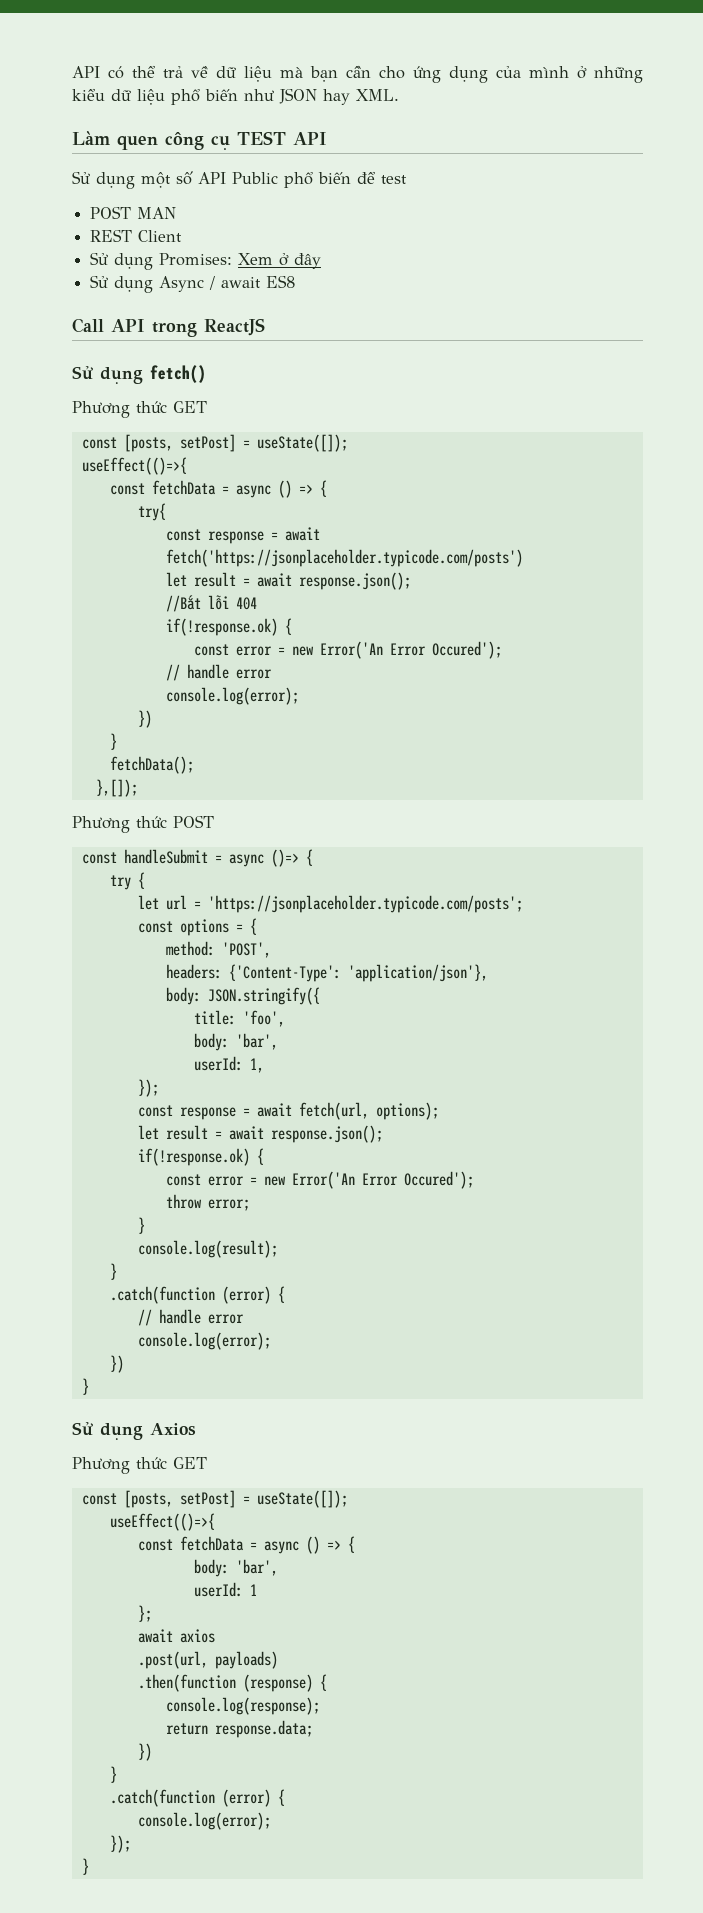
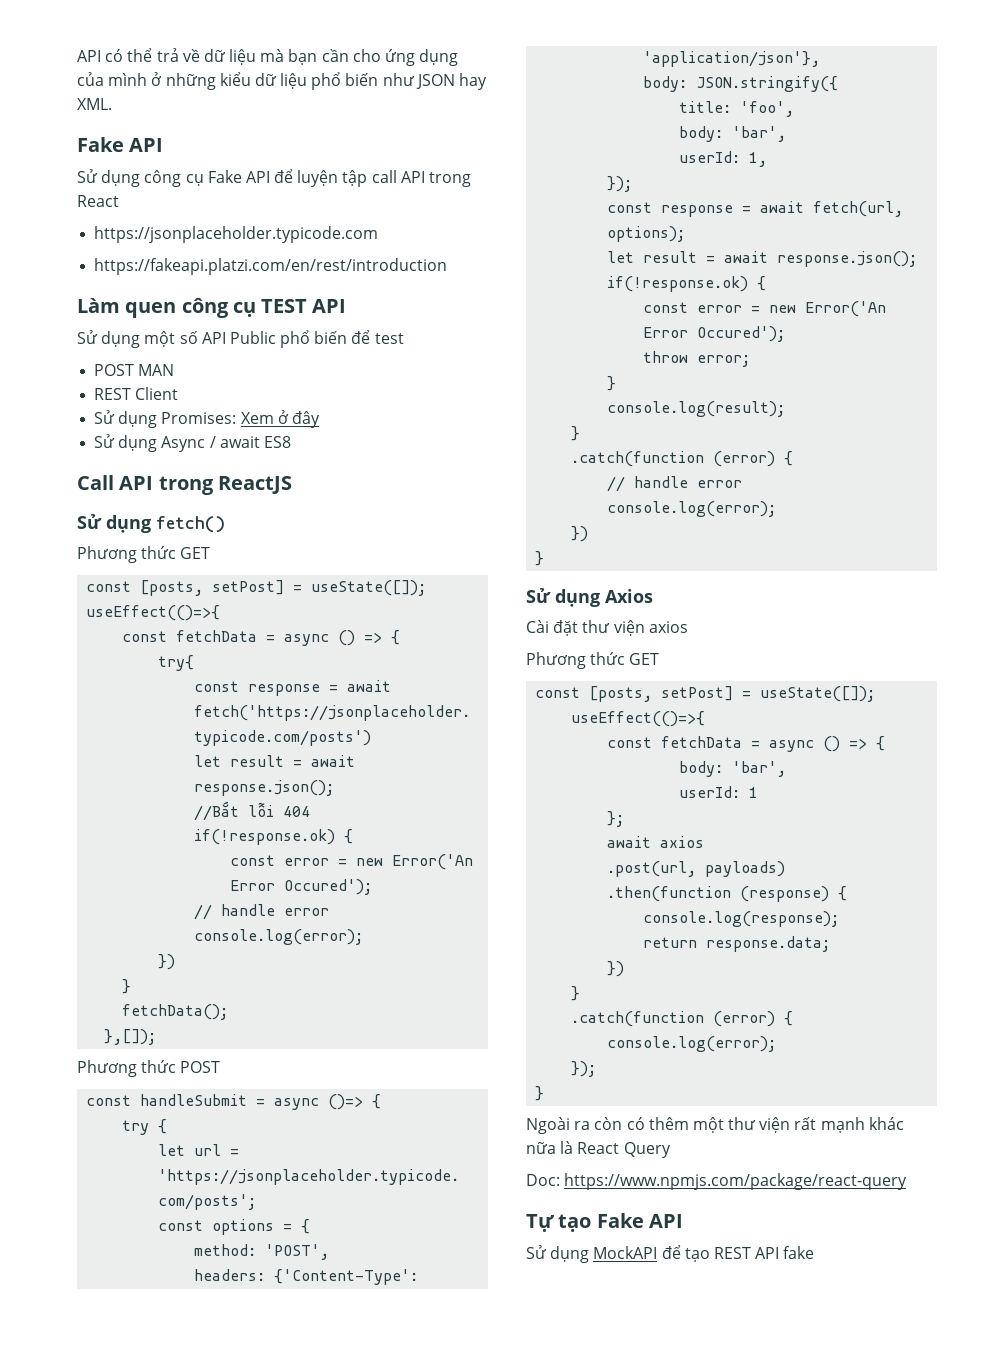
(399, 95) none -> [77,137,164,152] [77,169,472,187] [77,195,119,207] [94,226,379,243] [94,258,448,275] // Fake API // Sử dụng công cụ Fake API để luyện tập call API trong React // https://jsonplaceholder.typicode.com // https://fakeapi.platzi.com/en/rest/introduction
(196, 1429) none -> [526,620,688,636] // Cài đặt thư viện axios
(89, 1866) none -> [526,1117,904,1134] [526,1141,671,1158] [526,1173,908,1190] [526,1213,683,1232] [526,1245,815,1263] // Ngoài ra còn có thêm một thư viện rất mạnh khác nữa là React Query // Doc: https://www.npmjs.com/package/react-query // Tự tạo Fake API // Sử dụng MockAPI để tạo REST API fake

